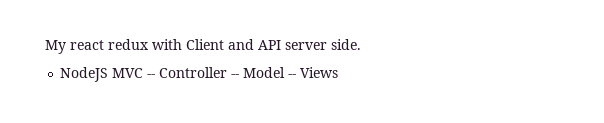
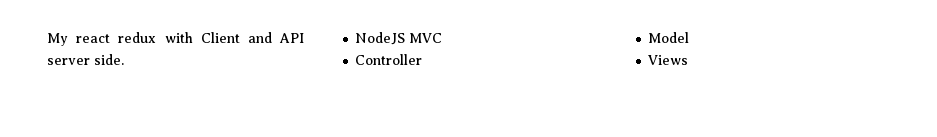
[147,74,156,78] -- -> (443, 38) //
[231,74,240,78] -- -> (423, 59) //
[288,74,297,78] -- -> (690, 37) //

